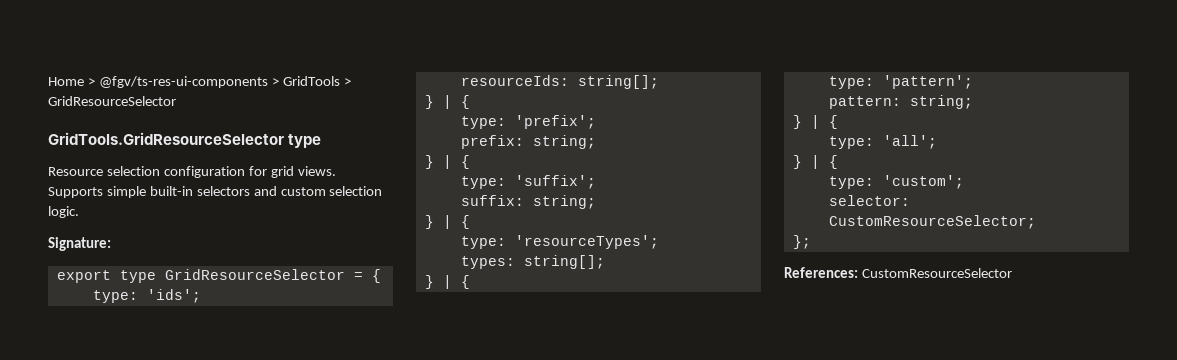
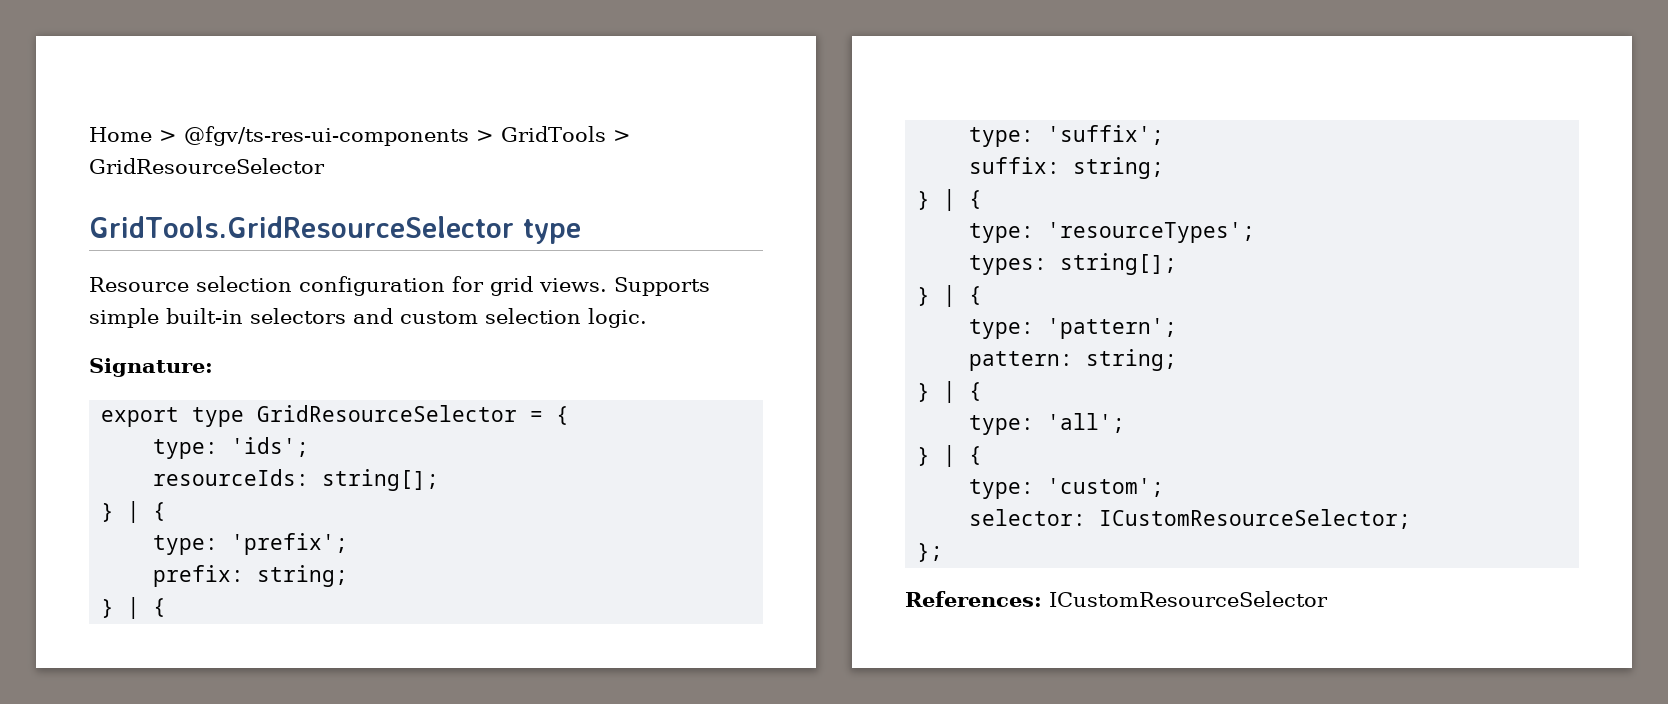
[828,215,1036,229] CustomResourceSelector; -> [1099,509,1412,529] ICustomResourceSelector;
[861,268,1012,278] CustomResourceSelector -> [1049,591,1328,607] ICustomResourceSelector

